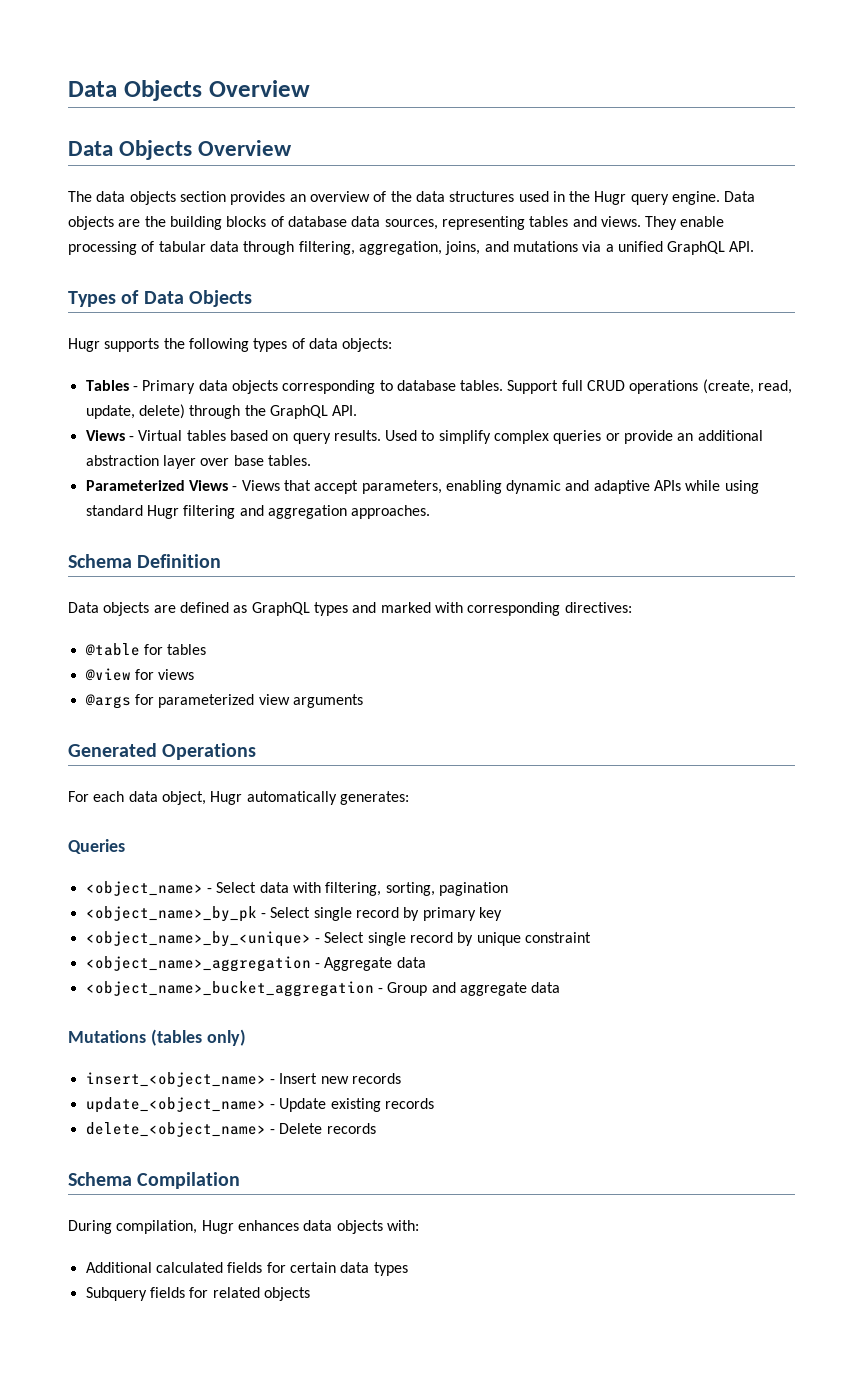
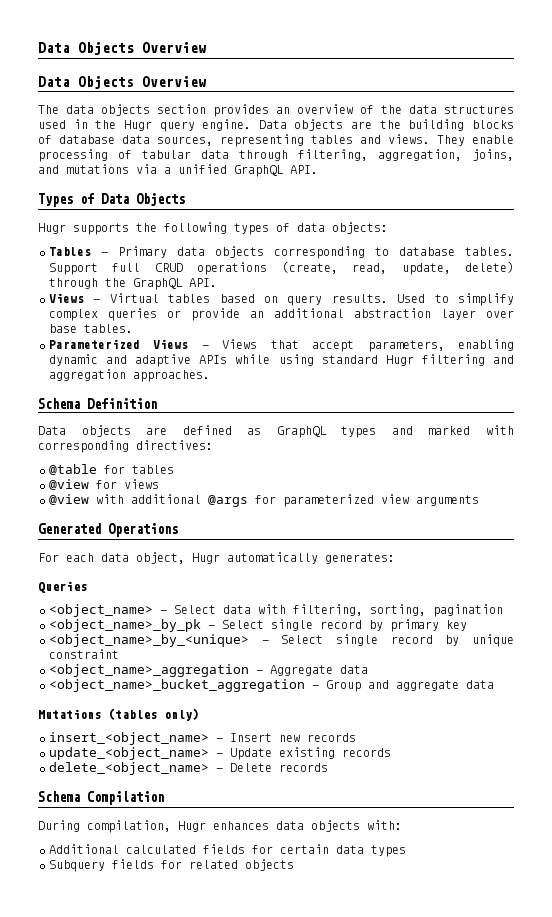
(195, 674) none -> [49,494,201,505] @view with additional

